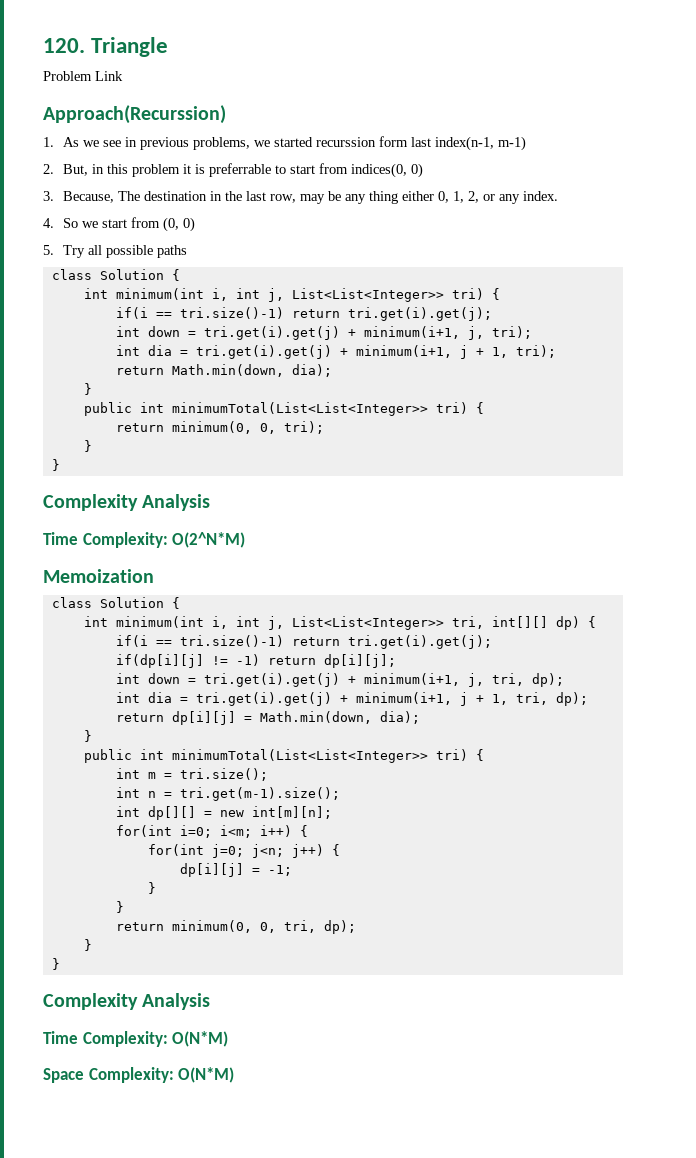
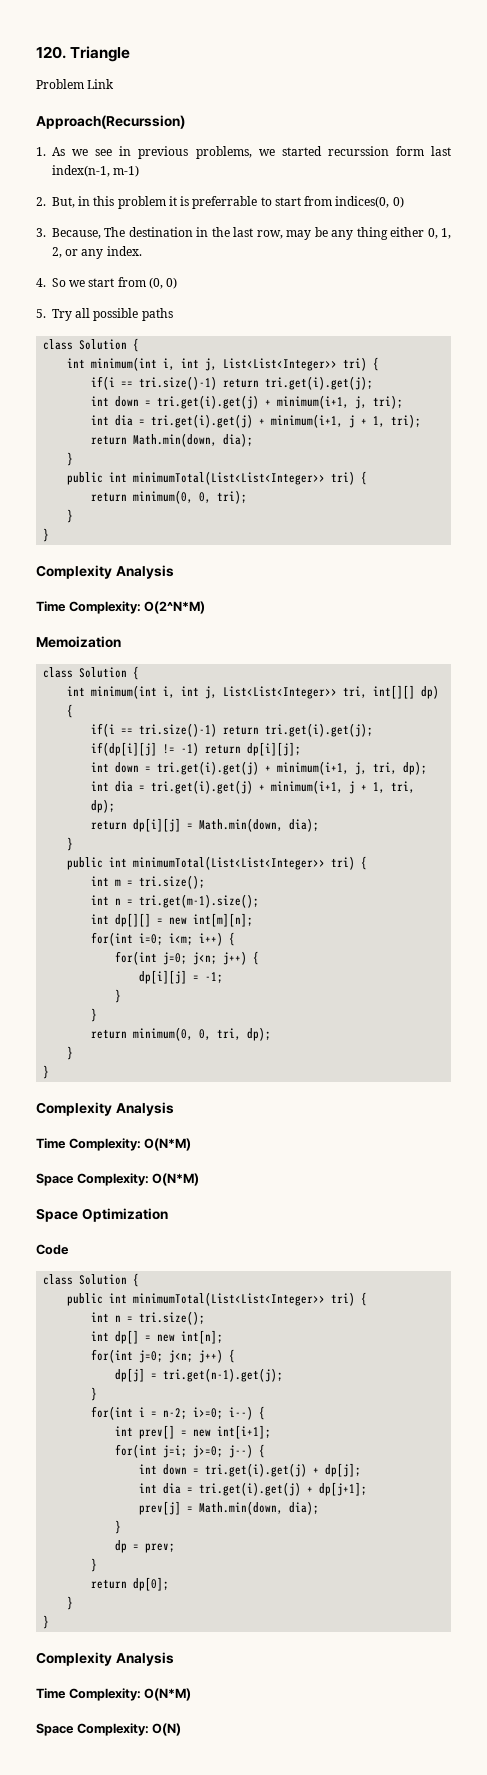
(235, 1075) none -> [36,1208,168,1222] [36,1244,69,1255] [43,1273,140,1287] [67,1292,368,1306] [91,1311,206,1325] [91,1330,224,1344] [91,1349,236,1363] [115,1368,284,1382] [91,1387,98,1401] [91,1406,266,1420] [115,1425,272,1439] [115,1444,266,1458] [139,1463,362,1477] [139,1482,368,1496] [139,1501,320,1515] [115,1520,122,1534] [115,1540,176,1553] [91,1558,98,1572] [91,1577,170,1591] [67,1596,74,1610] [43,1615,50,1629] [36,1652,174,1666] [36,1688,192,1701] [36,1723,182,1736] // Space Optimization // Code // class Solution { // public int minimumTotal(List<List<Integer>> tri) { // int n = tri.size(); // int dp[] = new int[n]; // for(int j=0; j<n; j++) { // dp[j] = tri.get(n-1).get(j); // } // for(int i = n-2; i>=0; i--) { // int prev[] = new int[i+1]; // for(int j=i; j>=0; j--) { // int down = tri.get(i).get(j) + dp[j]; // int dia = tri.get(i).get(j) + dp[j+1]; // prev[j] = Math.min(down, dia); // } // dp = prev; // } // return dp[0]; // } // } // Complexity Analysis // Time Complexity: O(N*M) // Space Complexity: O(N)

